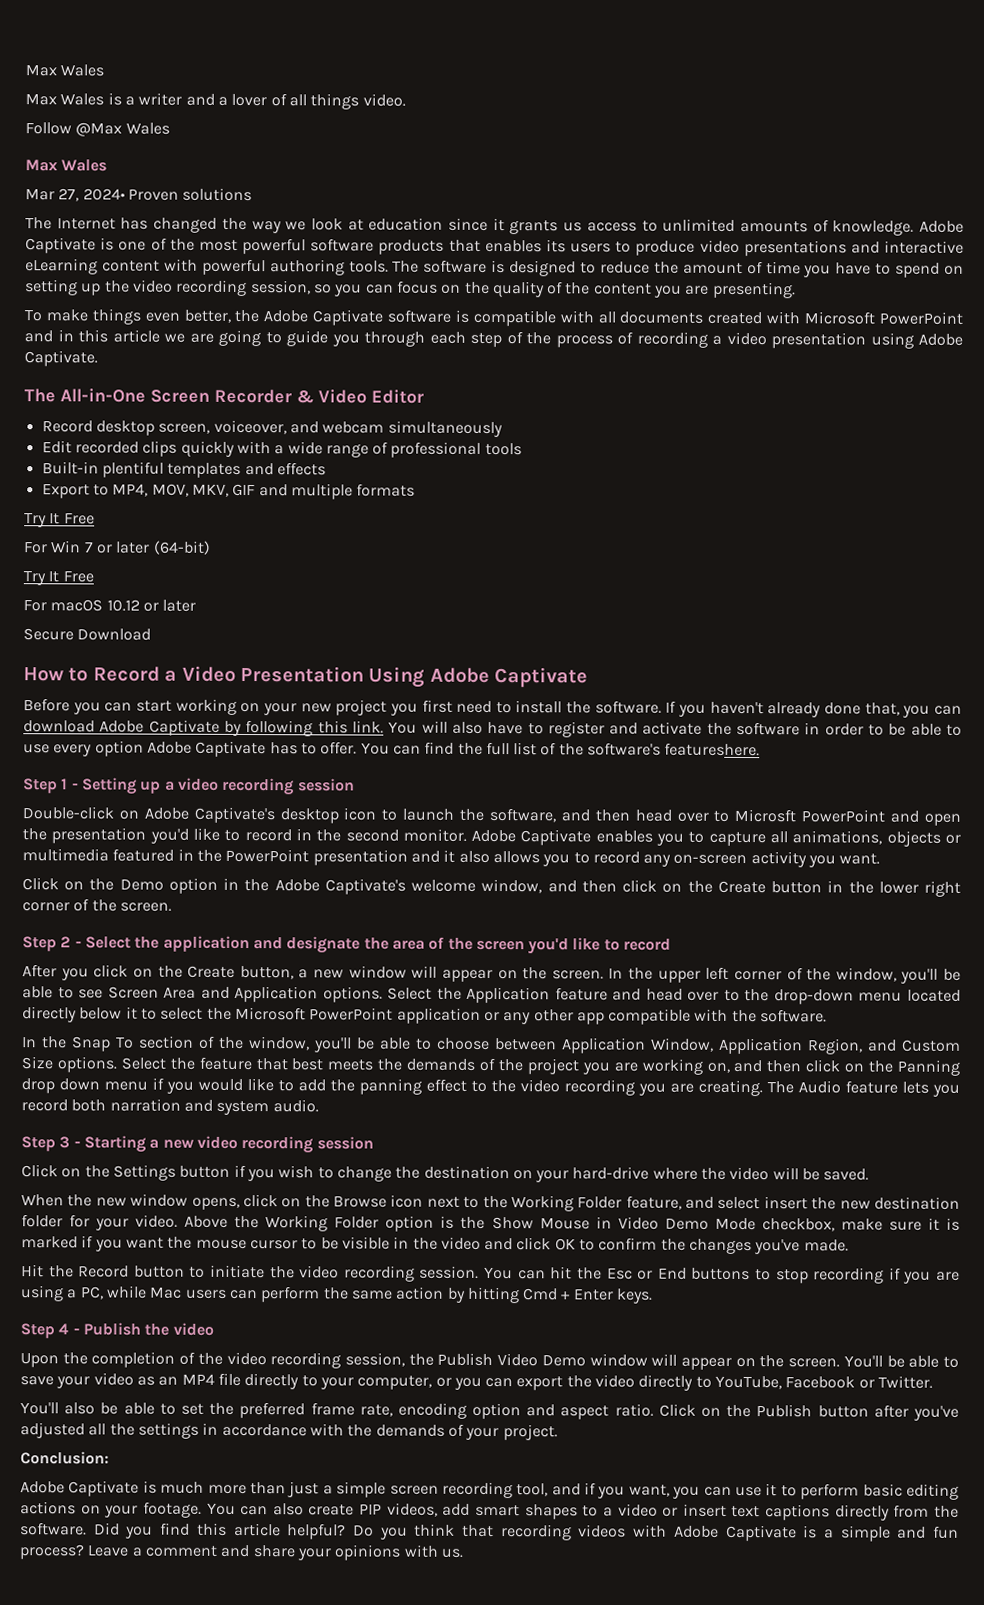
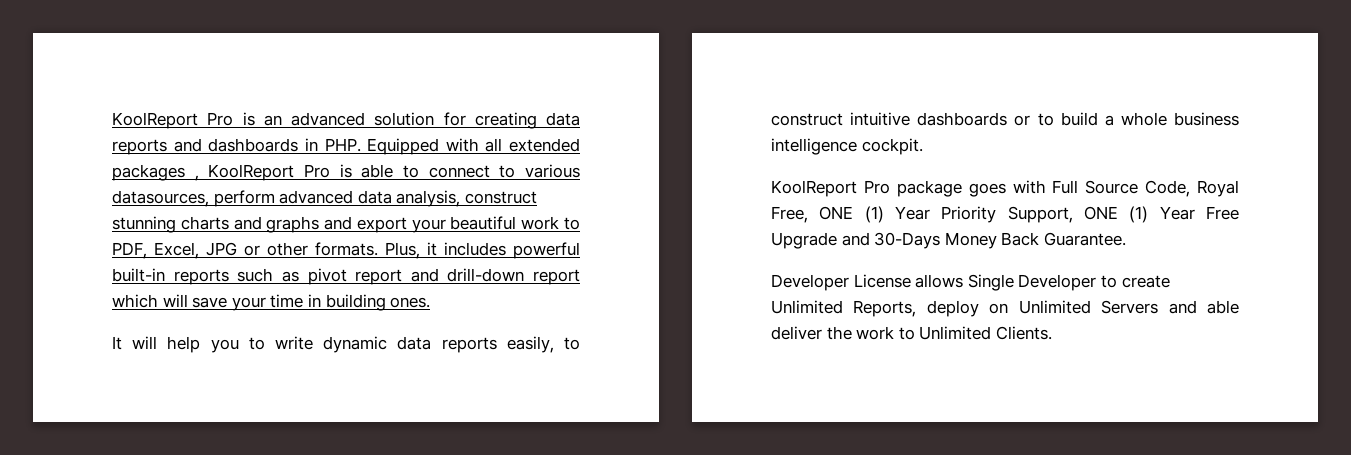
[25,64,105,77] [25,92,406,110] [25,122,170,137] [25,159,108,172] [25,187,253,202] [25,217,965,236] [25,237,964,257] [25,258,964,278] [25,279,796,299] [24,308,963,327] [24,329,963,349] [24,350,98,367] [24,388,424,404] [41,419,503,438] [41,440,522,458] [41,461,326,478] [41,483,416,500] [24,512,95,528] [23,540,211,555] [23,570,94,586] [23,599,197,612] [23,628,152,641] [23,665,589,688] [23,698,963,718] [23,719,963,738] [23,740,761,758] [23,777,355,796] [22,806,962,826] [22,827,961,847] [22,848,881,868] [22,877,961,897] [22,898,172,912] [22,935,672,955] [22,964,961,984] [22,985,961,1005] [22,1006,828,1025] [22,1035,961,1055] [21,1056,960,1076] [21,1077,960,1097] [21,1098,319,1116] [21,1135,374,1154] [21,1164,870,1183] [21,1193,961,1212] [21,1214,960,1232] [21,1235,849,1255] [21,1264,960,1284] [20,1285,654,1304] [20,1322,214,1339] [20,1351,959,1370] [20,1372,934,1391] [20,1401,959,1421] [20,1422,558,1441] [20,1451,109,1465] [20,1480,960,1500] [20,1501,959,1521] [20,1522,960,1542] [19,1544,464,1561] Max Wales // Max Wales is a writer and a lover of all things video. // Follow @Max Wales // Max Wales // Mar 27, 2024• Proven solutions // The Internet has changed the way we look at education since it grants us access to unlimited amounts of knowledge. Adobe Captivate is one of the most powerful software products that enables its users to produce video presentations and interactive eLearning content with powerful authoring tools. The software is designed to reduce the amount of time you have to spend on setting up the video recording session, so you can focus on the quality of the content you are presenting. // To make things even better, the Adobe Captivate software is compatible with all documents created with Microsoft PowerPoint and in this article we are going to guide you through each step of the process of recording a video presentation using Adobe Captivate. // The All-in-One Screen Recorder & Video Editor // Record desktop screen, voiceover, and webcam simultaneously // Edit recorded clips quickly with a wide range of professional tools // Built-in plentiful templates and effects // Export to MP4, MOV, MKV, GIF and multiple formats // Try It Free // For Win 7 or later (64-bit) // Try It Free // For macOS 10.12 or later // Secure Download // How to Record a Video Presentation Using Adobe Captivate // Before you can start working on your new project you first need to install the software. If you haven't already done that, you can download Adobe Captivate by following this link. You will also have to register and activate the software in order to be able to use every option Adobe Captivate has to offer. You can find the full list of the software's featureshere. // Step 1 - Setting up a video recording session // Double-click on Adobe Captivate's desktop icon to launch the software, and then head over to Microsft PowerPoint and open the presentation you'd like to record in the second monitor. Adobe Captivate enables you to capture all animations, objects or multimedia featured in the PowerPoint presentation and it also allows you to record any on-screen activity you want. // Click on the Demo option in the Adobe Captivate's welcome window, and then click on the Create button in the lower right corner of the screen. // Step 2 - Select the application and designate the area of the screen you'd like to record // After you click on the Create button, a new window will appear on the screen. In the upper left corner of the window, you'll be able to see Screen Area and Application options. Select the Application feature and head over to the drop-down menu located directly below it to select the Microsoft PowerPoint application or any other app compatible with the software. // In the Snap To section of the window, you'll be able to choose between Application Window, Application Region, and Custom Size options. Select the feature that best meets the demands of the project you are working on, and then click on the Panning drop down menu if you would like to add the panning effect to the video recording you are creating. The Audio feature lets you record both narration and system audio. // Step 3 - Starting a new video recording session // Click on the Settings button if you wish to change the destination on your hard-drive where the video will be saved. // When the new window opens, click on the Browse icon next to the Working Folder feature, and select insert the new destination folder for your video. Above the Working Folder option is the Show Mouse in Video Demo Mode checkbox, make sure it is marked if you want the mouse cursor to be visible in the video and click OK to confirm the changes you've made. // Hit the Record button to initiate the video recording session. You can hit the Esc or End buttons to stop recording if you are using a PC, while Mac users can perform the same action by hitting Cmd + Enter keys. // Step 4 - Publish the video // Upon the completion of the video recording session, the Publish Video Demo window will appear on the screen. You'll be able to save your video as an MP4 file directly to your computer, or you can export the video directly to YouTube, Facebook or Twitter. // You'll also be able to set the preferred frame rate, encoding option and aspect ratio. Click on the Publish button after you've adjusted all the settings in accordance with the demands of your project. // Conclusion: // Adobe Captivate is much more than just a simple screen recording tool, and if you want, you can use it to perform basic editing actions on your footage. You can also create PIP videos, add smart shapes to a video or insert text captions directly from the software. Did you find this article helpful? Do you think that recording videos with Adobe Captivate is a simple and fun process? Leave a comment and share your opinions with us. -> [112,112,580,129] [112,138,580,155] [112,164,580,181] [112,190,537,207] [112,216,580,233] [112,242,580,259] [112,268,580,285] [112,294,431,311] [112,336,580,353] [771,112,1239,126] [771,138,923,155] [771,180,1239,197] [771,206,1239,223] [771,232,1126,249] [771,274,1170,291] [771,300,1239,317] [771,326,1052,340] KoolReport Pro is an advanced solution for creating data reports and dashboards in PHP. Equipped with all extended packages , KoolReport Pro is able to connect to various datasources, perform advanced data analysis, construct stunning charts and graphs and export your beautiful work to PDF, Excel, JPG or other formats. Plus, it includes powerful built-in reports such as pivot report and drill-down report which will save your time in building ones. // It will help you to write dynamic data reports easily, to construct intuitive dashboards or to build a whole business intelligence cockpit. // KoolReport Pro package goes with Full Source Code, Royal Free, ONE (1) Year Priority Support, ONE (1) Year Free Upgrade and 30-Days Money Back Guarantee. // Developer License allows Single Developer to create Unlimited Reports, deploy on Unlimited Servers and able deliver the work to Unlimited Clients.

